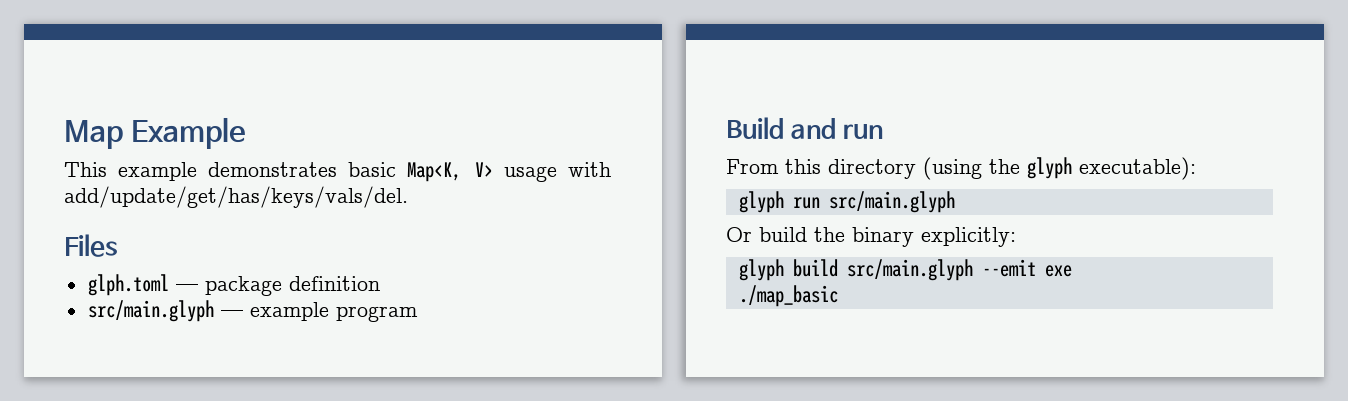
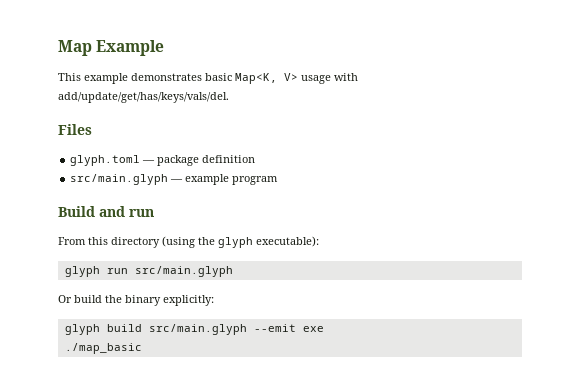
[87,274,169,296] glph.toml -> [70,155,141,166] glyph.toml

